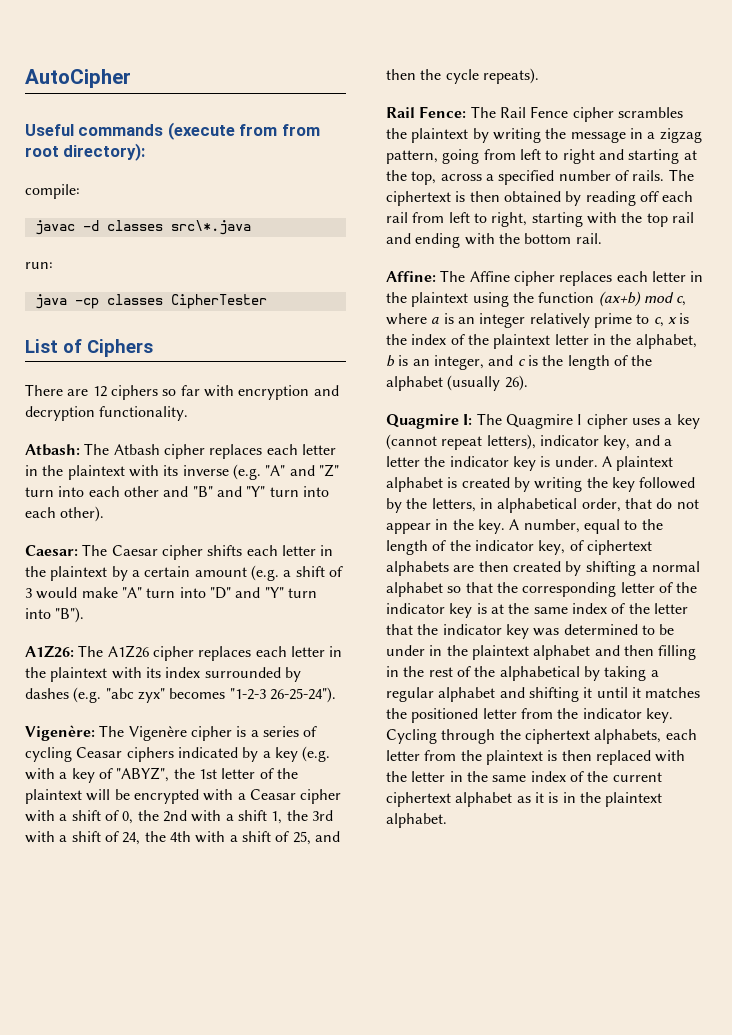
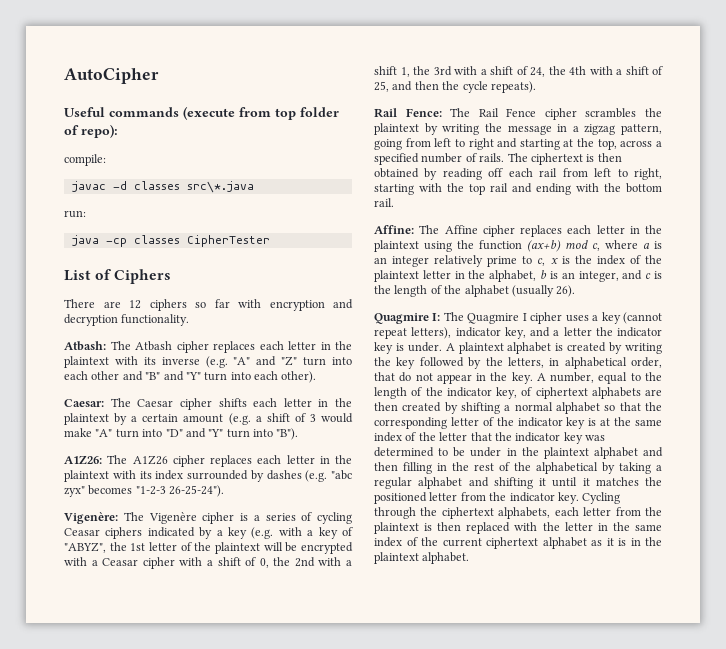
[281,124,320,136] [25,143,146,161] from root directory): -> [275,107,339,120] [64,124,118,138] top folder of repo):

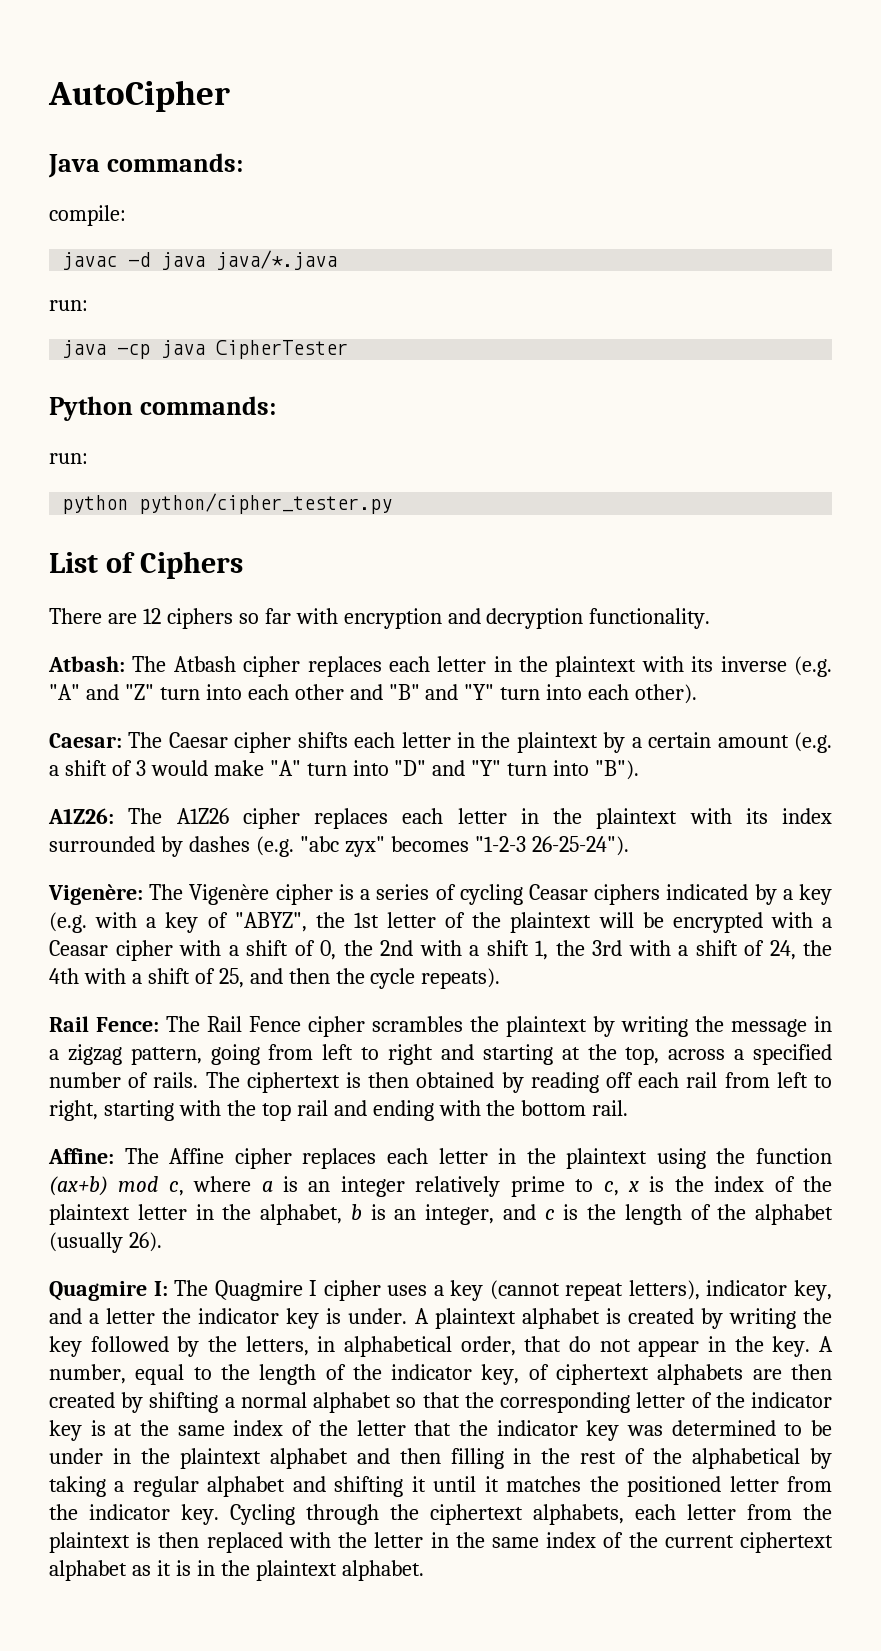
[64,106,339,120] [64,124,118,138] Useful commands (execute from top folder of repo): -> [48,153,243,178] Java commands:
[133,181,254,193] classes src\*.java -> [161,250,338,270] java java/*.java
[133,235,180,244] classes -> [161,340,206,358] java
(270, 241) none -> [49,396,276,421] [49,453,88,464] [62,493,393,514] // Python commands: // run: // python python/cipher_tester.py

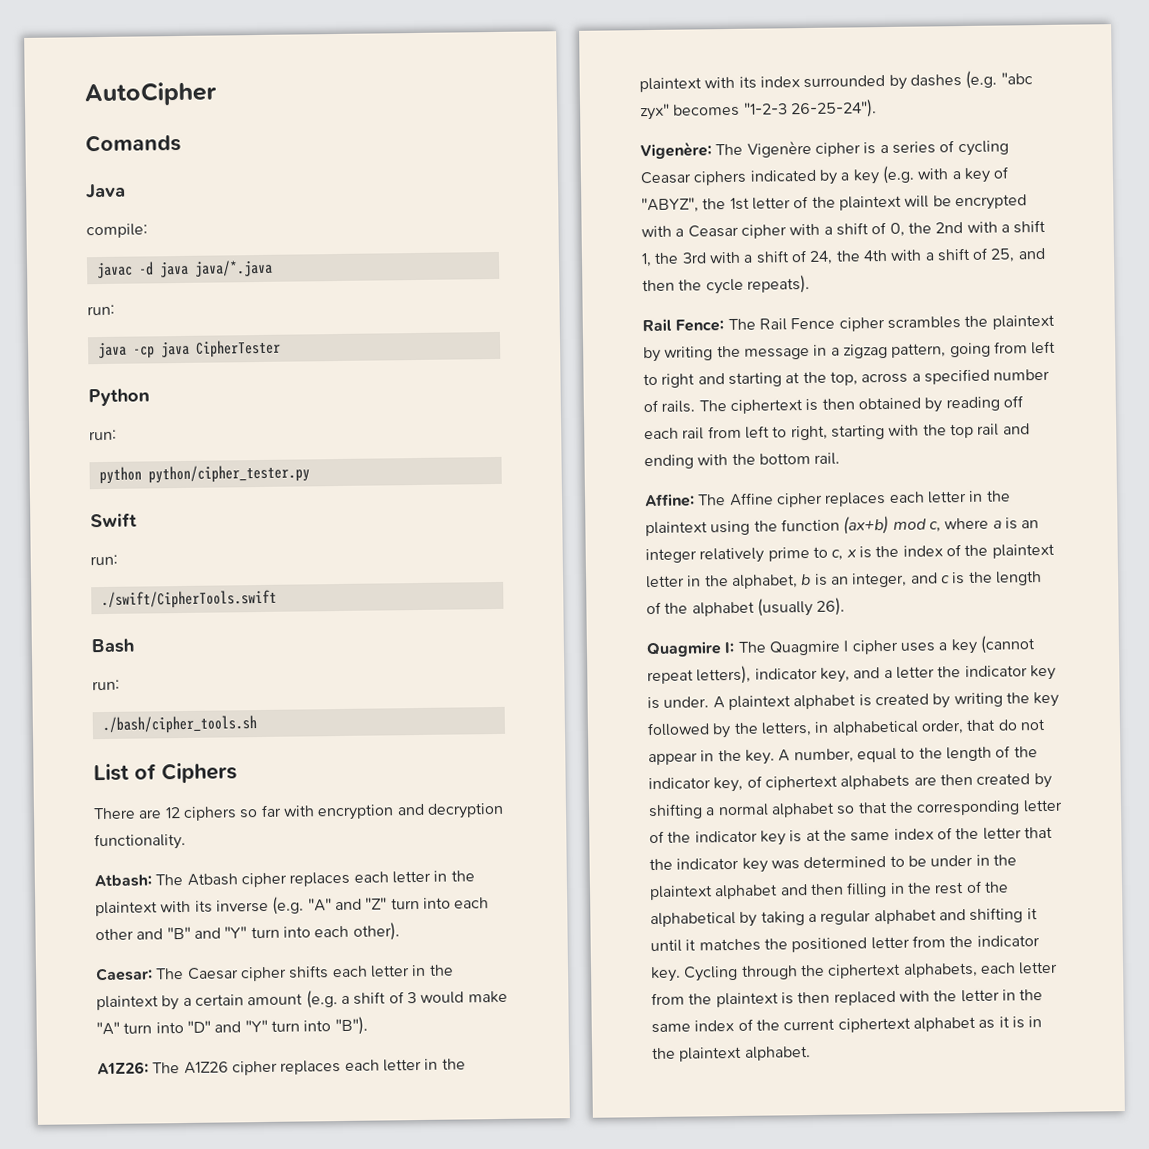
(230, 96) none -> [85,133,181,153] // Comands
[106,153,243,172] commands: -> (126, 191) none
[139,396,276,415] commands: -> (150, 397) none
(393, 503) none -> [90,512,137,528] [90,554,118,566] [100,589,277,610] [91,638,134,654] [92,679,120,691] [101,715,257,735] // Swift // run: // ./swift/CipherTools.swift // Bash // run: // ./bash/cipher_tools.sh

